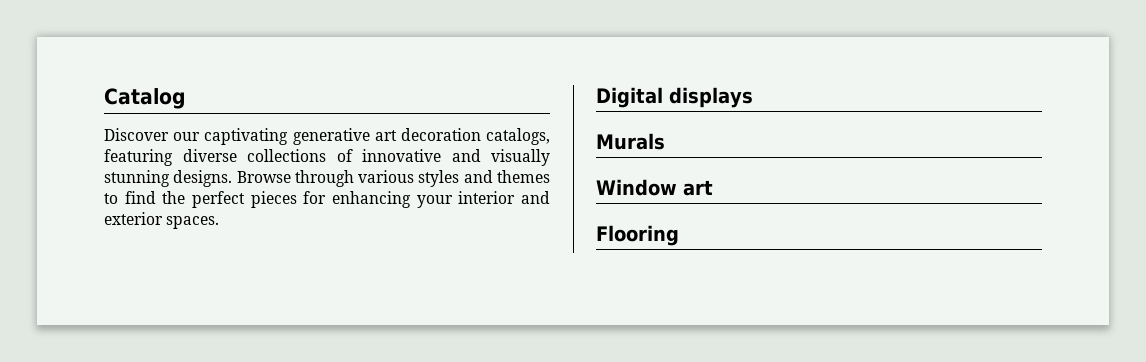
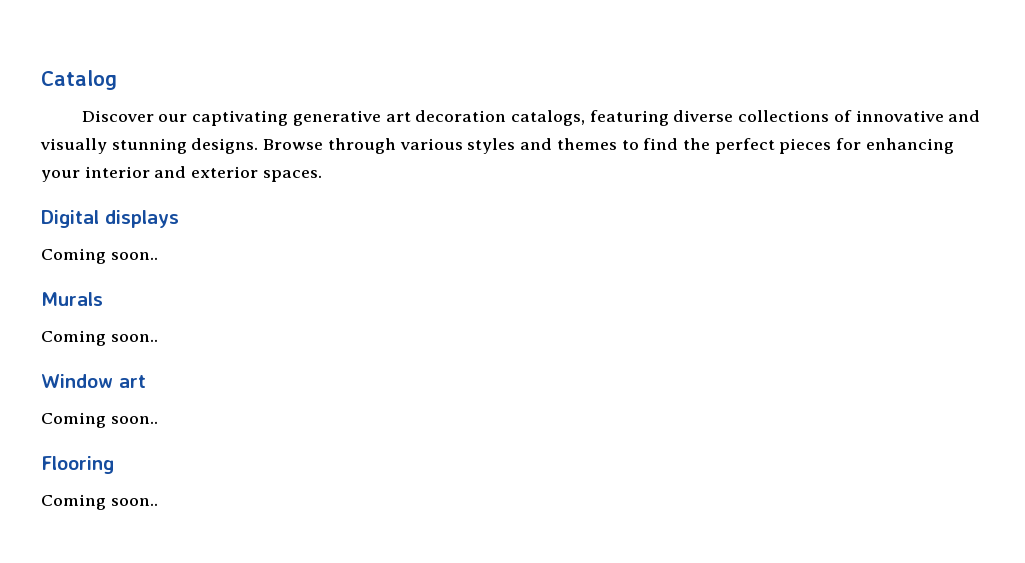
(753, 97) none -> [41,248,158,264] // Coming soon..
(665, 141) none -> [41,330,158,346] // Coming soon..
(713, 188) none -> [41,412,158,428] // Coming soon..
(679, 235) none -> [41,494,158,510] // Coming soon..

